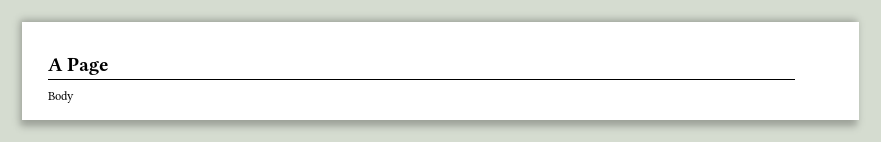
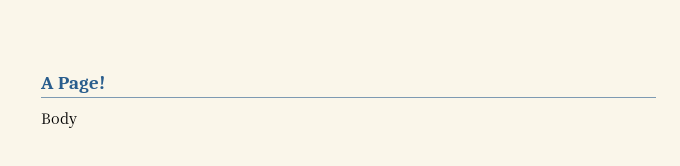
[67,57,110,75] Page -> [58,76,106,93] Page!

